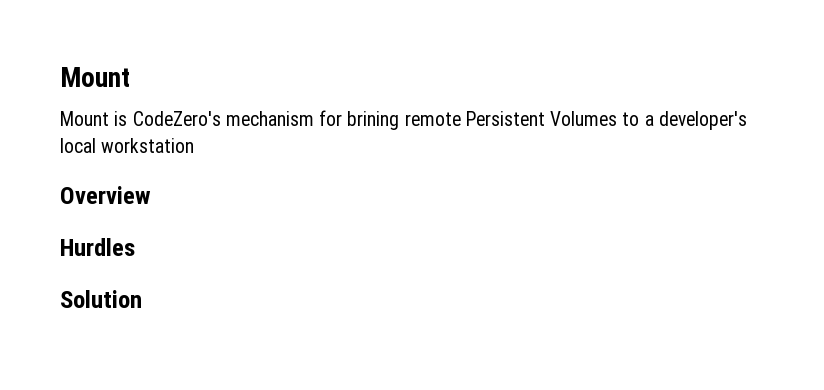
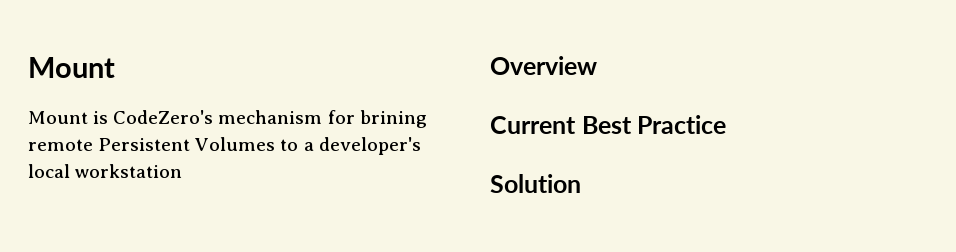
[60,238,135,256] Hurdles -> [490,115,727,134] Current Best Practice

